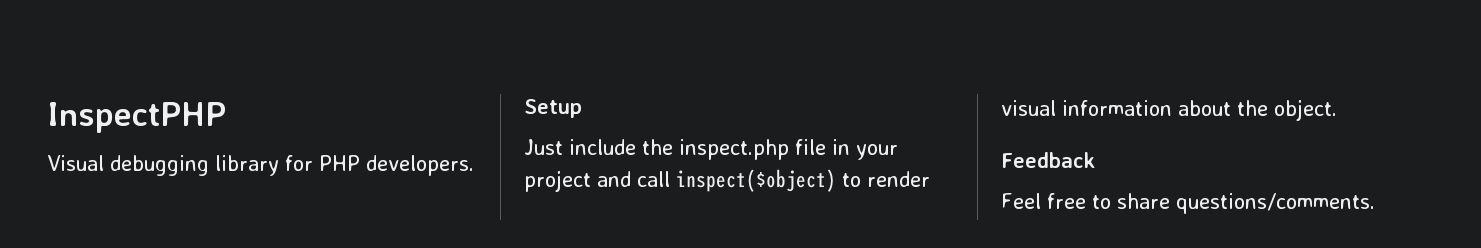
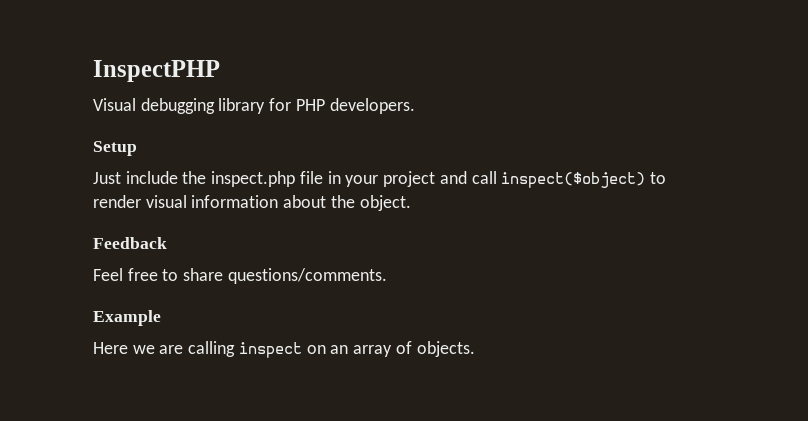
(1375, 203) none -> [93,310,161,326] [93,341,475,358] // Example // Here we are calling inspect on an array of objects.

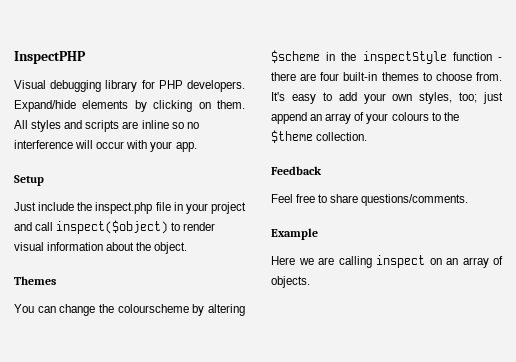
(415, 106) none -> [14,100,246,112] [14,120,199,132] [14,140,197,152] Expand/hide elements by clicking on them. All styles and scripts are inline so no interference will occur with your app.
(411, 203) none -> [14,276,56,285] [14,304,245,316] [271,50,502,64] [271,72,502,81] [271,92,503,104] [271,112,459,124] [271,130,368,143] // Themes // You can change the colourscheme by altering $scheme in the inspectStyle function - there are four built-in themes to choose from. It's easy to add your own styles, too; just append an array of your colours to the $theme collection.

